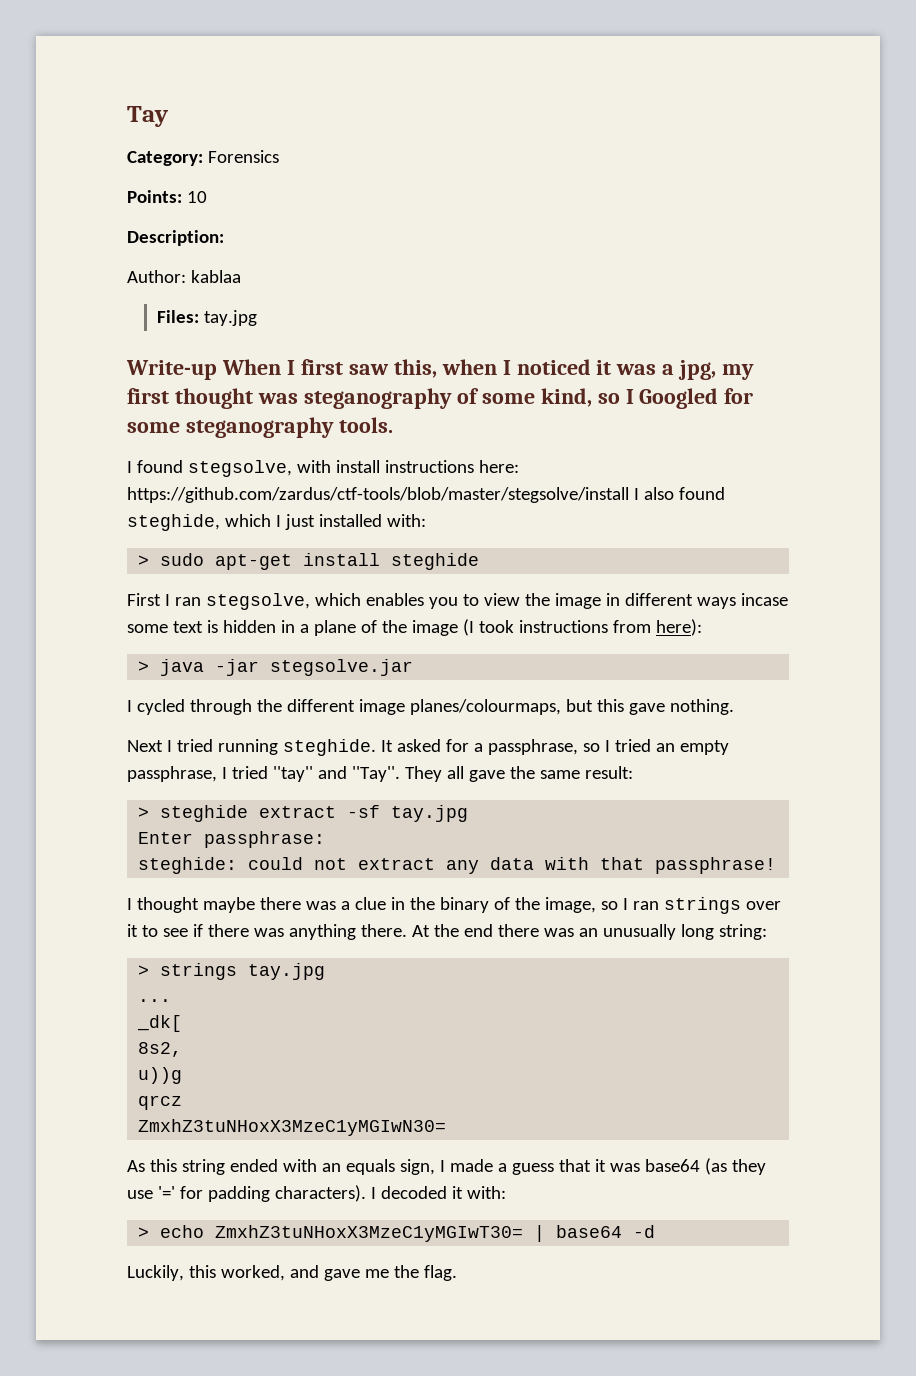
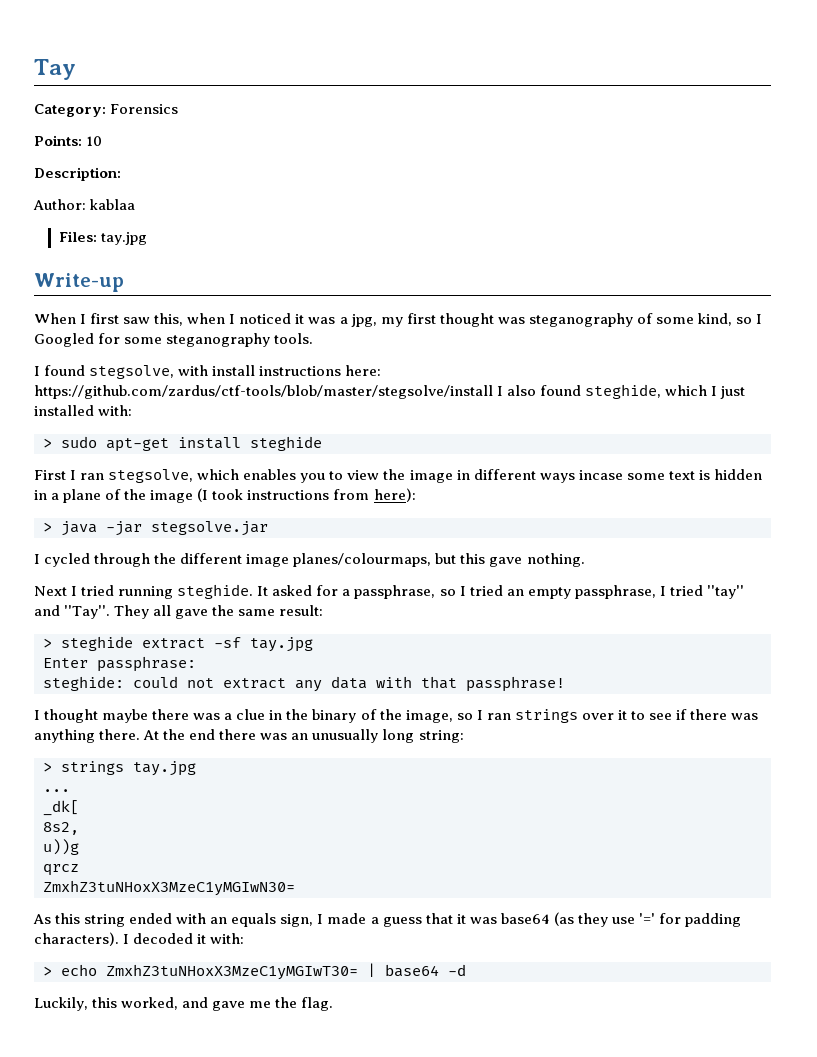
(217, 370) none -> (124, 282) //

